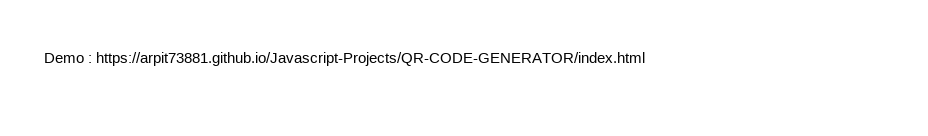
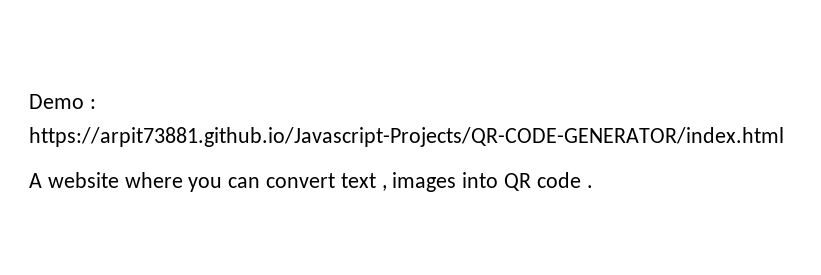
(646, 59) none -> [29,172,593,192] // A website where you can convert text , images into QR code .

